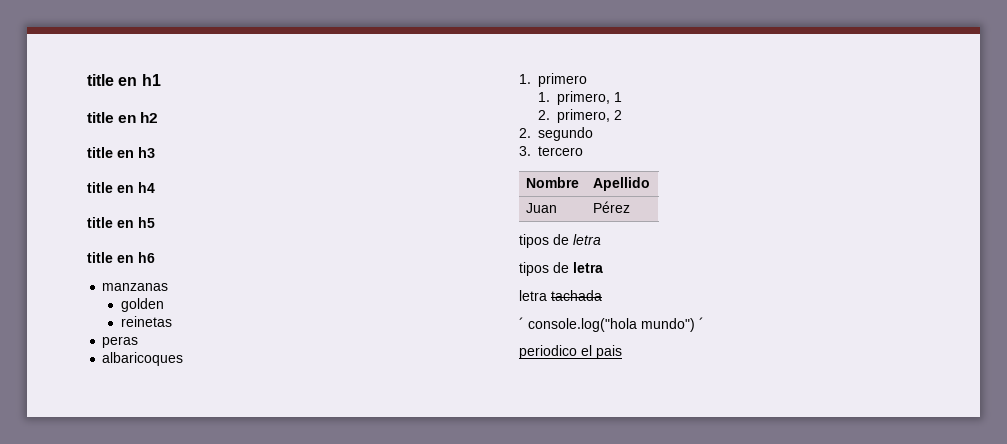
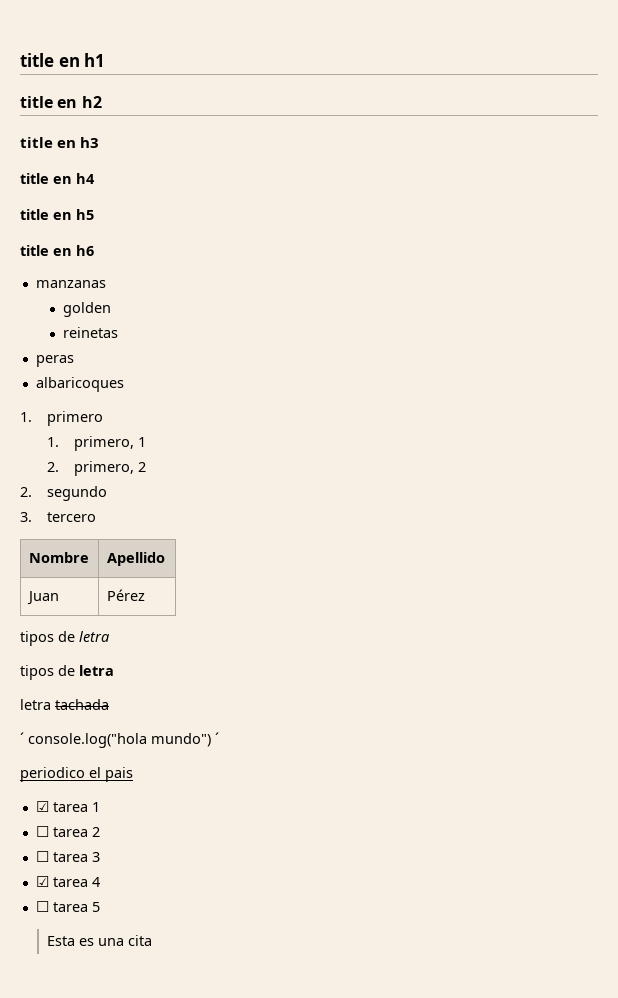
(622, 352) none -> [35,801,100,812] [35,826,100,837] [35,851,100,862] [35,876,100,887] [35,901,100,912] [47,935,153,946] // ☑ tarea 1 // ☐ tarea 2 // ☐ tarea 3 // ☑ tarea 4 // ☐ tarea 5 // Esta es una cita

